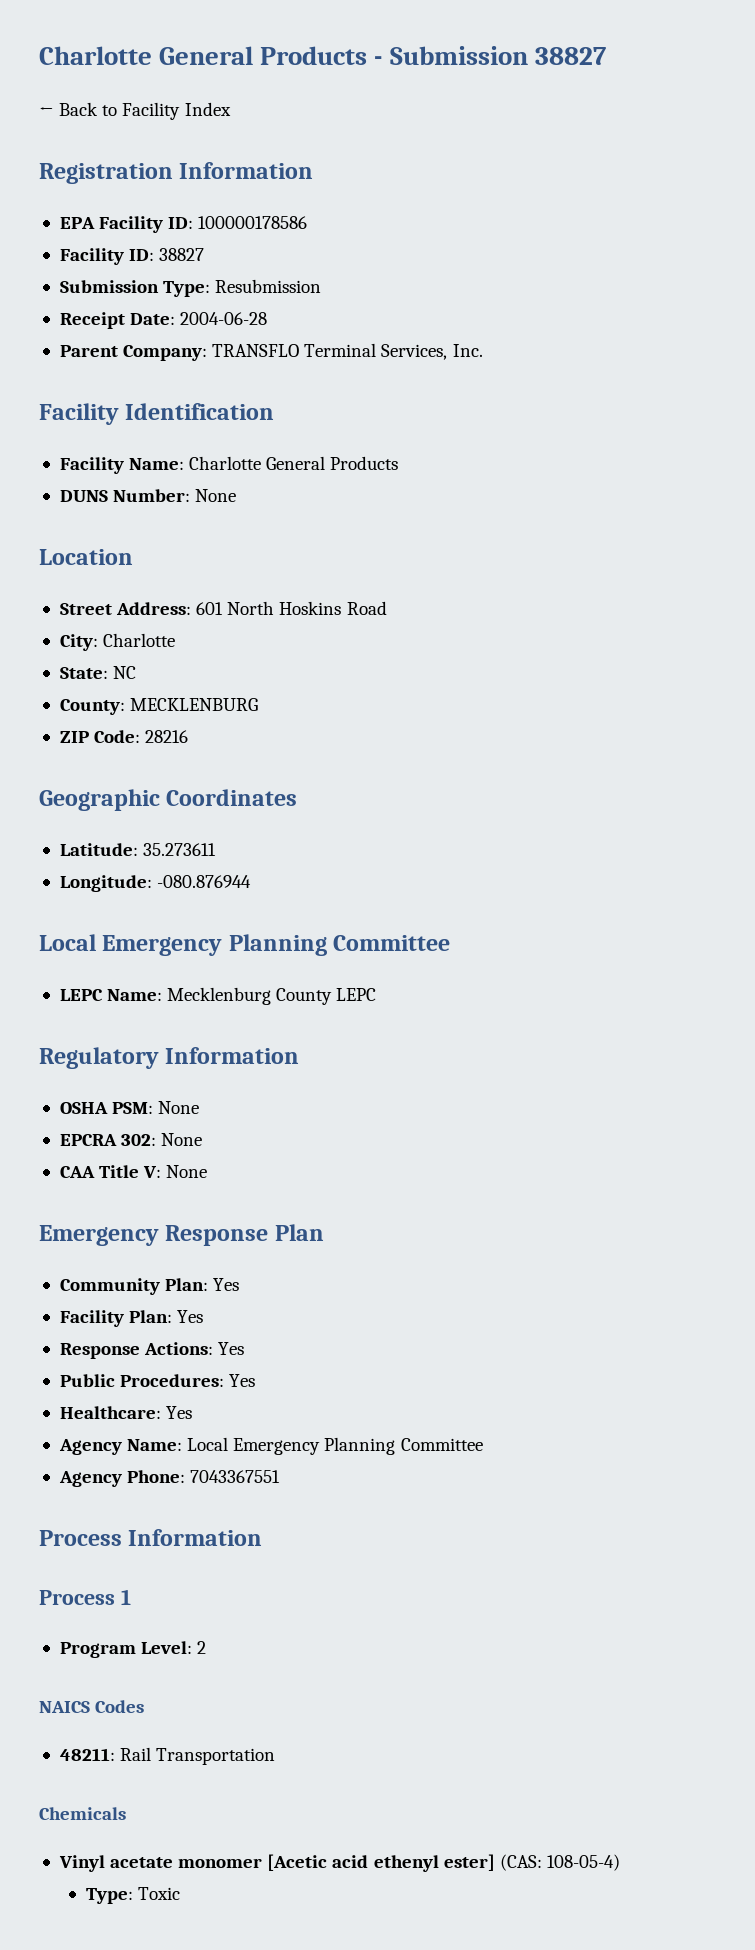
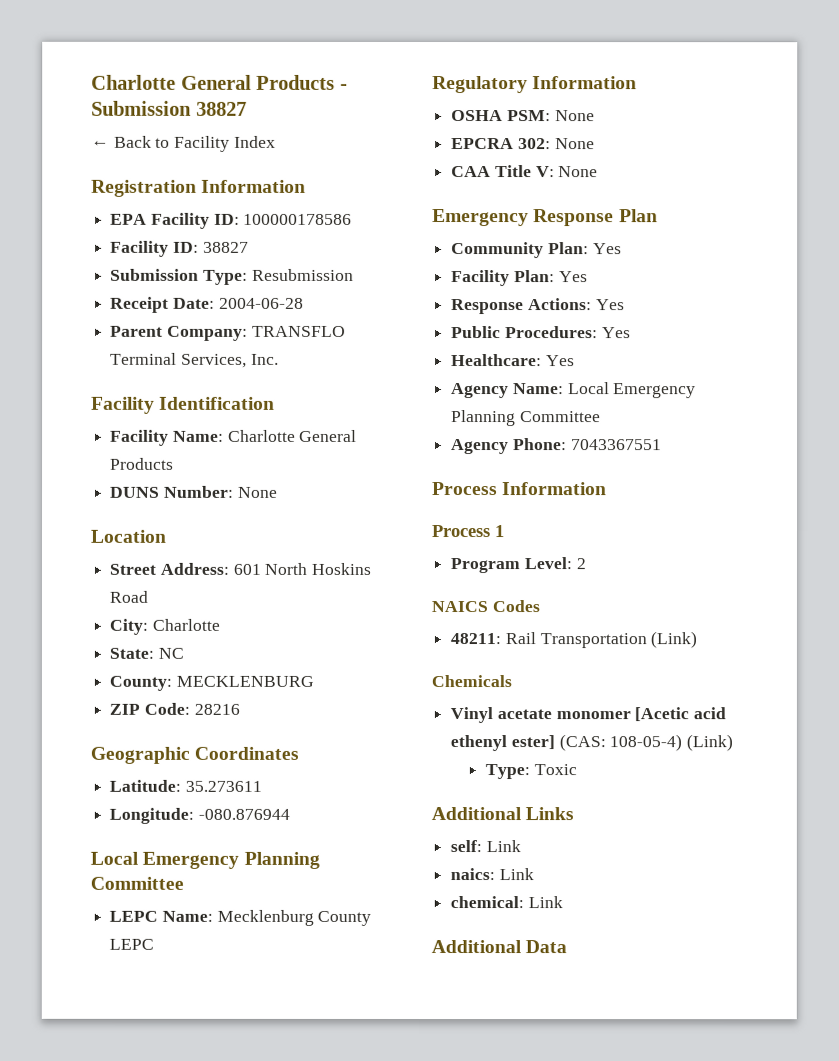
(276, 1756) none -> [650,631,698,649] (Link)
(620, 1862) none -> [686,734,734,752] (Link)
(181, 1893) none -> [431,807,575,821] [450,840,521,853] [450,868,534,881] [450,896,563,909] [431,940,568,954] // Additional Links // self: Link // naics: Link // chemical: Link // Additional Data

